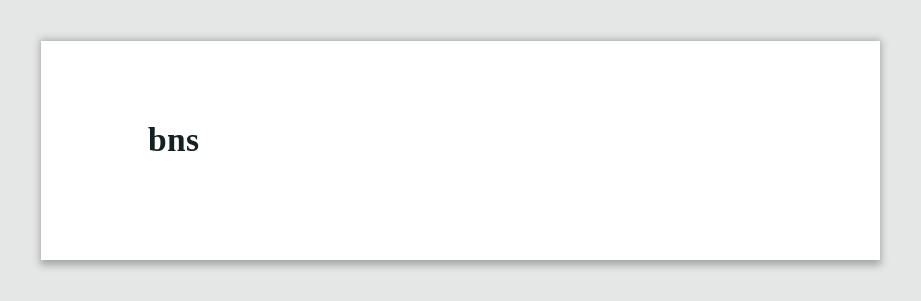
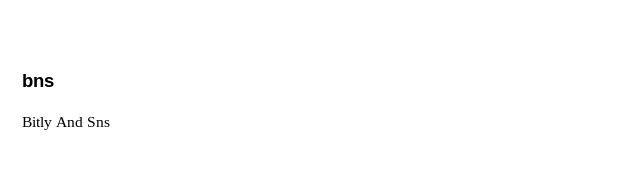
(199, 139) none -> [22,117,111,130] // Bitly And Sns

